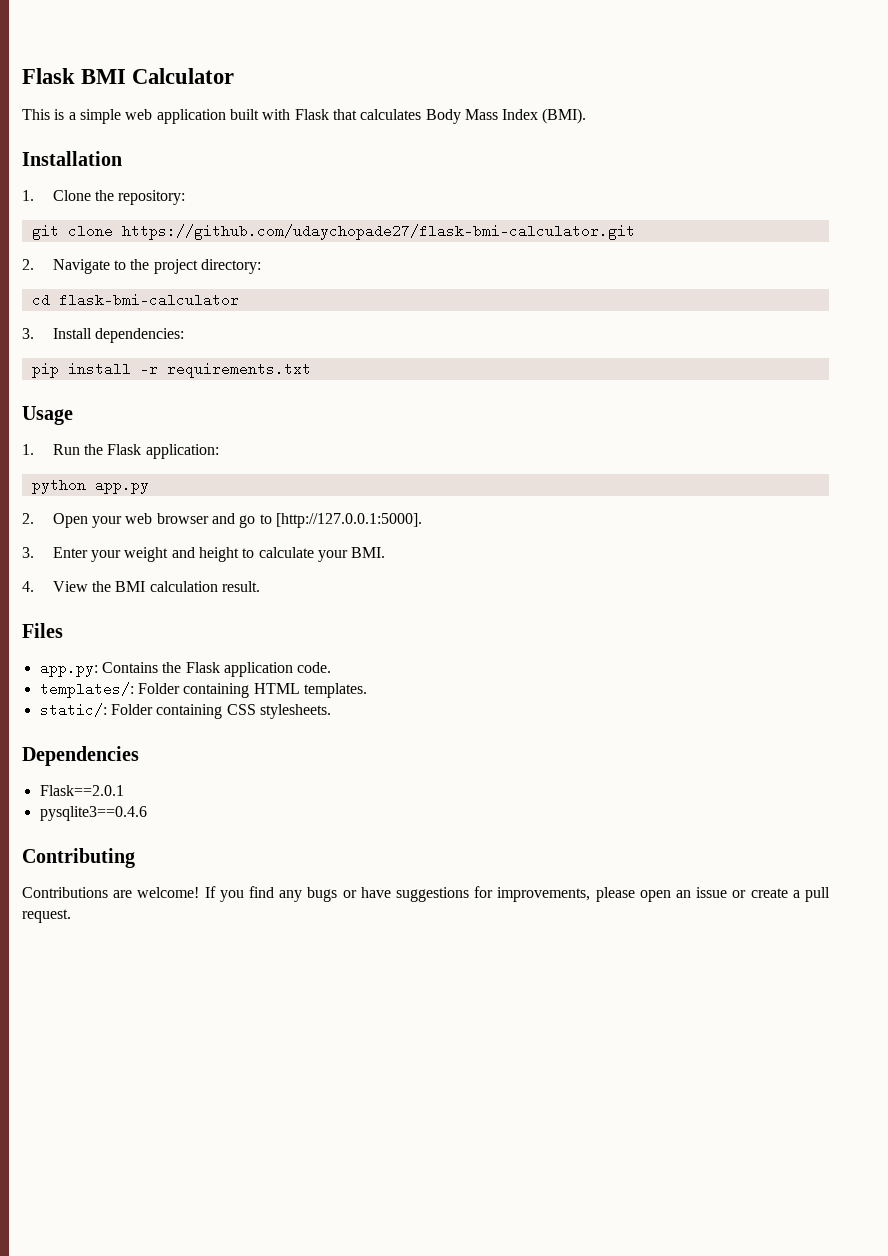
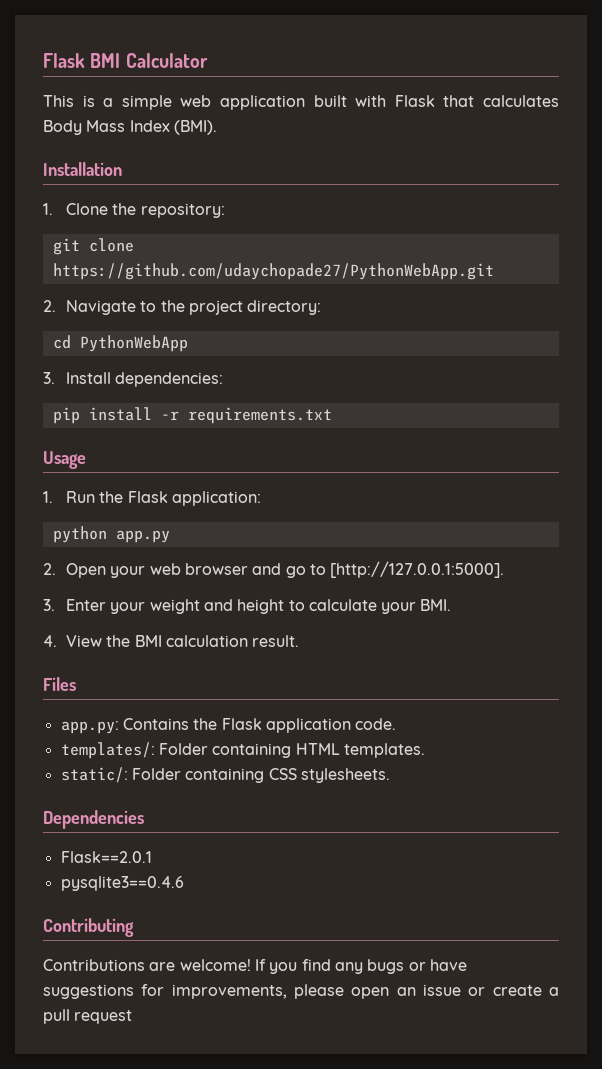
[121,224,635,240] https://github.com/udaychopade27/flask-bmi-calculator.git -> [52,263,494,280] https://github.com/udaychopade27/PythonWebApp.git
[58,293,239,307] flask-bmi-calculator -> [79,335,188,352] PythonWebApp
[22,909,71,923] request. -> [74,1010,133,1024] request

